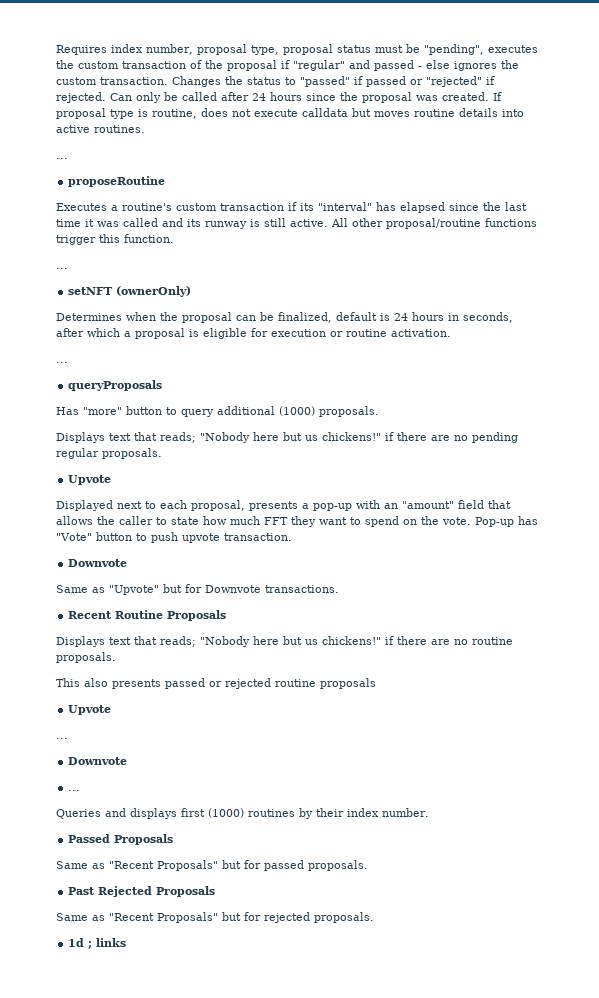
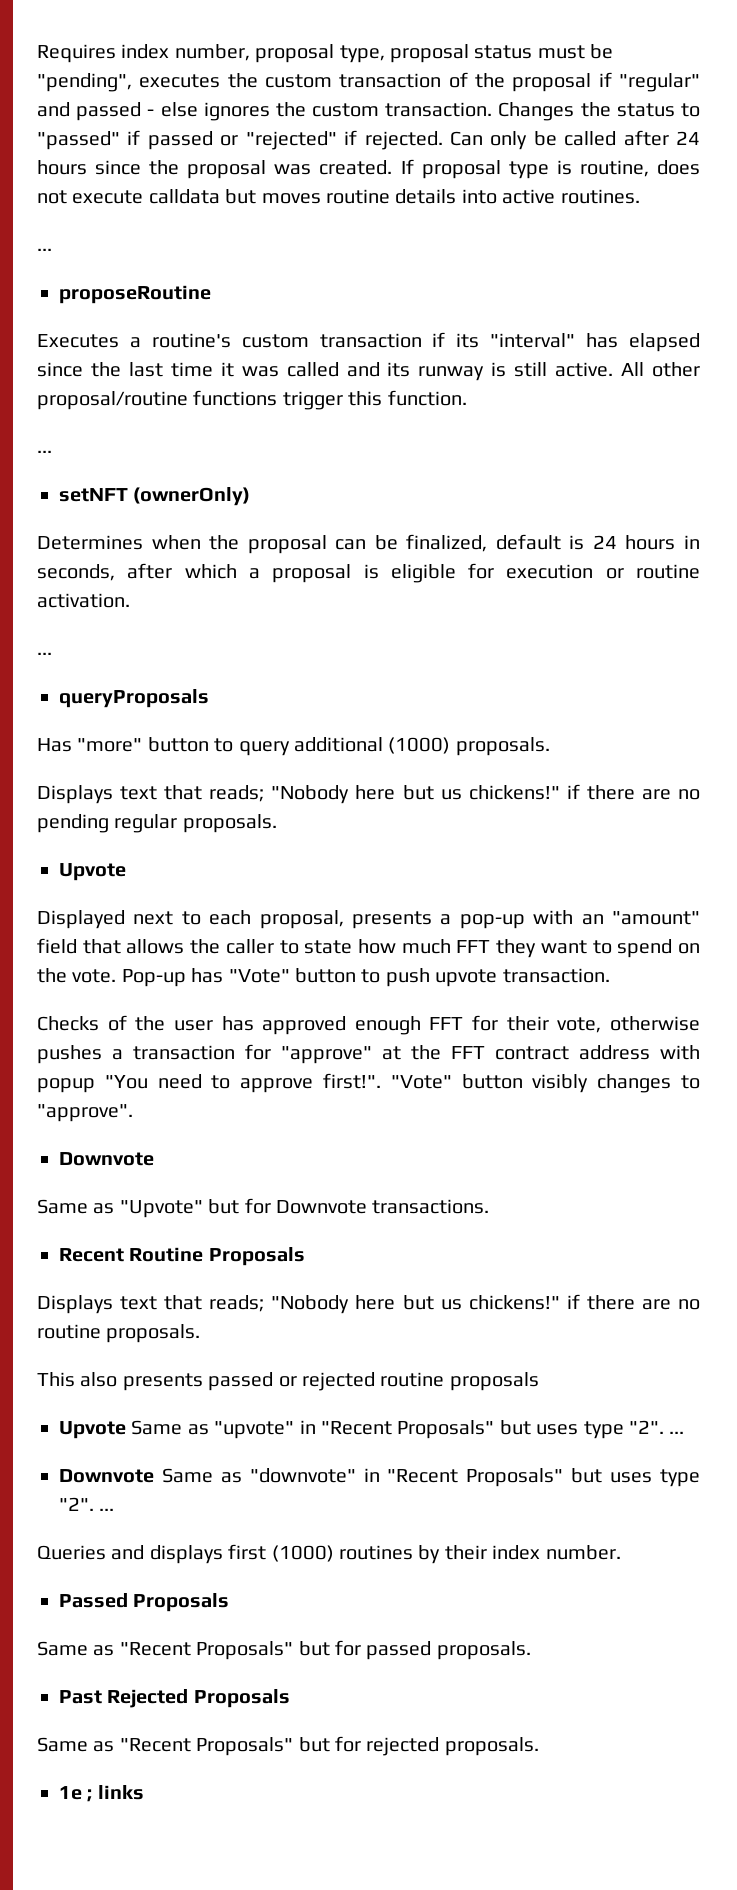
(292, 537) none -> [37,1015,700,1035] [37,1044,700,1064] [37,1073,700,1093] [37,1104,133,1122] // Checks of the user has approved enough FFT for their vote, otherwise pushes a transaction for "approve" at the FFT contract address with popup "You need to approve first!". "Vote" button visibly changes to "approve".
[56,738,68,739] [68,757,128,765] // ... // Downvote // -> [131,1420,685,1439] [59,1468,701,1487] [59,1497,94,1511] Same as "upvote" in "Recent Proposals" but uses type "2". ... // Downvote Same as "downvote" in "Recent Proposals" but uses type "2".
[68,938,85,947] 1d -> [59,1786,82,1800] 1e

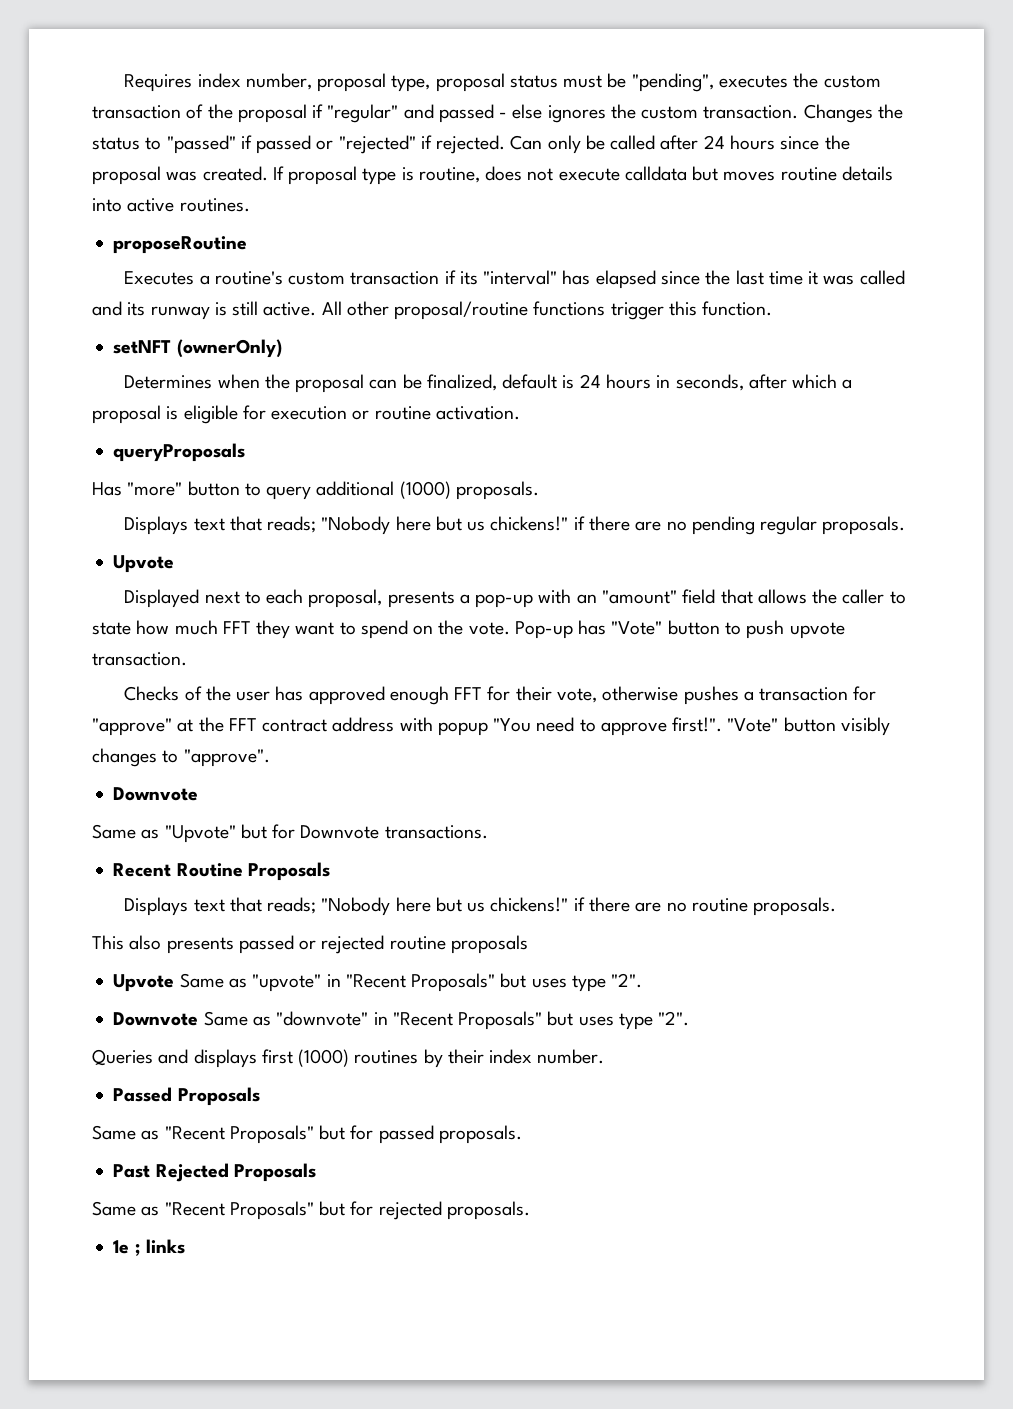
[37,248,52,251] // ... -> (250, 205) none
[37,450,52,453] // ... -> (773, 308) none
[37,652,52,655] // ... -> (520, 413) none
[669,1431,685,1434] ... -> (643, 980) none
[99,1508,115,1511] ... -> (690, 1018) none

